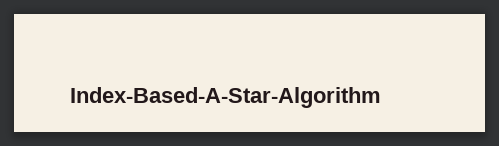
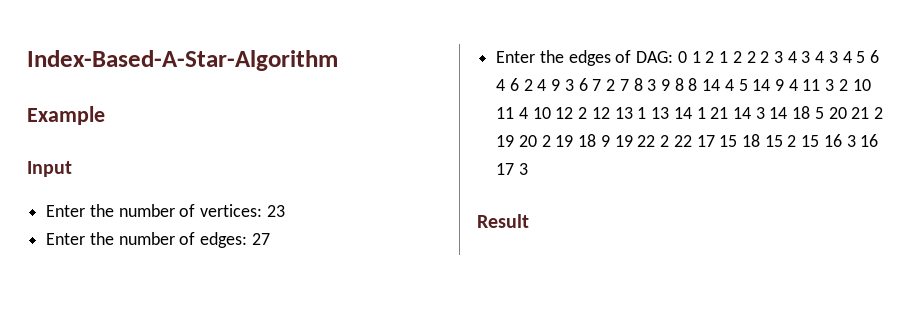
(381, 97) none -> [27,106,105,125] [27,161,72,177] [46,204,285,217] [46,232,270,248] [496,50,880,66] [496,78,871,91] [496,106,884,119] [496,134,879,147] [496,163,528,175] [477,214,529,228] // Example // Input // Enter the number of vertices: 23 // Enter the number of edges: 27 // Enter the edges of DAG: 0 1 2 1 2 2 2 3 4 3 4 3 4 5 6 4 6 2 4 9 3 6 7 2 7 8 3 9 8 8 14 4 5 14 9 4 11 3 2 10 11 4 10 12 2 12 13 1 13 14 1 21 14 3 14 18 5 20 21 2 19 20 2 19 18 9 19 22 2 22 17 15 18 15 2 15 16 3 16 17 3 // Result

